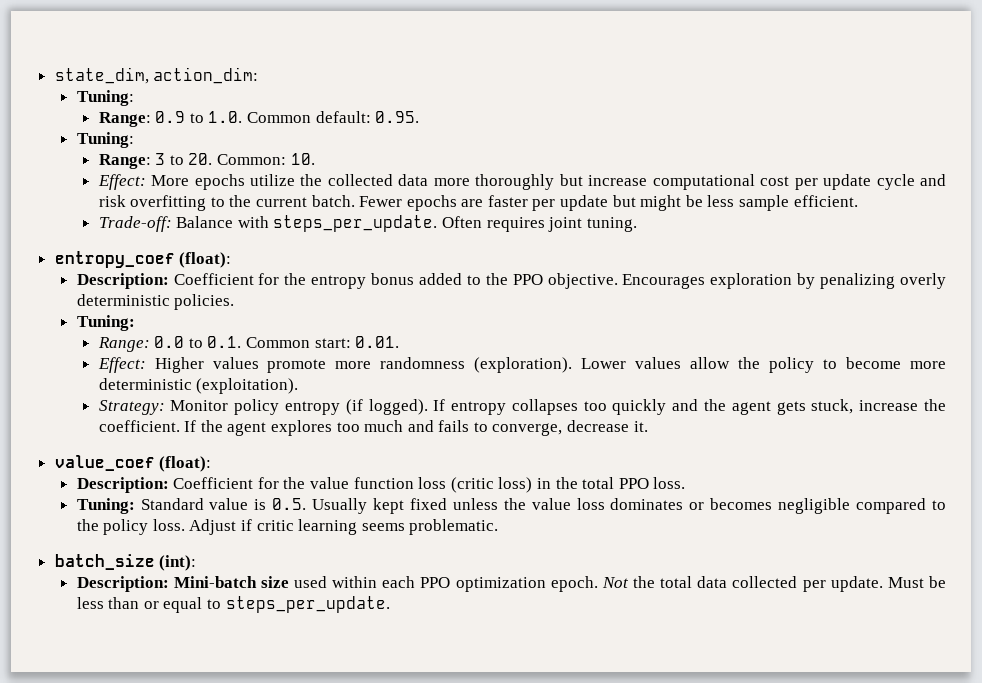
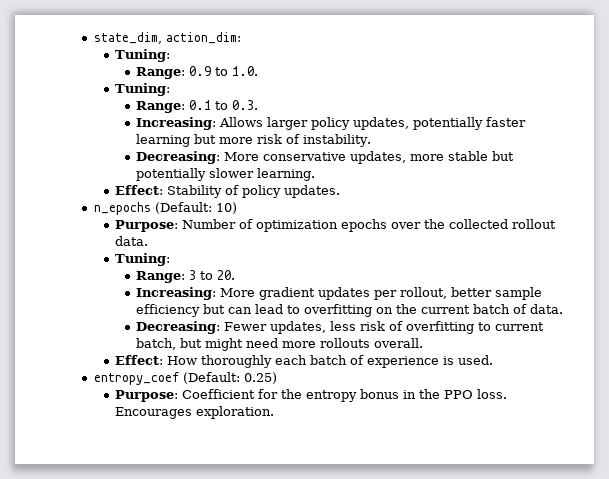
[246,111,420,123] Common default: 0.95. -> [114,83,170,96] [135,100,258,113] [135,117,526,130] [135,134,371,147] [135,151,514,164] [135,168,315,181] [114,185,340,198] [93,202,237,215] [114,219,556,232] [114,236,148,246] // Tuning: // Range: 0.1 to 0.3. // Increasing: Allows larger policy updates, potentially faster learning but more risk of instability. // Decreasing: More conservative updates, more stable but potentially slower learning. // Effect: Stability of policy updates. // n_epochs (Default: 10) // Purpose: Number of optimization epochs over the collected rollout data.
[216,153,315,165] [97,174,946,190] [98,195,858,211] [98,215,637,232] [54,251,232,268] [76,273,169,289] Common: 10. // Effect: More epochs utilize the collected data more thoroughly but increase computational cost per update cycle and risk overfitting to the current batch. Fewer epochs are faster per update but might be less sample efficient. // Trade-off: Balance with steps_per_update. Often requires joint tuning. // entropy_coef (float): // Description: -> [135,287,542,300] [135,304,563,317] [135,321,544,334] [135,338,423,351] [114,355,493,368] [93,372,277,385] [114,390,178,402] // Increasing: More gradient updates per rollout, better sample efficiency but can lead to overfitting on the current batch of data. // Decreasing: Fewer updates, less risk of overfitting to current batch, but might need more rollouts overall. // Effect: How thoroughly each batch of experience is used. // entropy_coef (Default: 0.25) // Purpose:
[418,273,947,289] [76,294,235,310] [76,315,135,331] [97,336,400,352] [97,357,947,373] [98,378,299,394] [98,399,946,415] [98,420,648,436] [54,455,212,472] [76,477,686,493] [76,498,947,514] [76,519,499,535] [54,554,197,571] [76,576,946,592] [76,596,390,613] added to the PPO objective. Encourages exploration by penalizing overly deterministic policies. // Tuning: // Range: 0.0 to 0.1. Common start: 0.01. // Effect: Higher values promote more randomness (exploration). Lower values allow the policy to become more deterministic (exploitation). // Strategy: Monitor policy entropy (if logged). If entropy collapses too quickly and the agent gets stuck, increase the coefficient. If the agent explores too much and fails to converge, decrease it. // value_coef (float): // Description: Coefficient for the value function loss (critic loss) in the total PPO loss. // Tuning: Standard value is 0.5. Usually kept fixed unless the value loss dominates or becomes negligible compared to the policy loss. Adjust if critic learning seems problematic. // batch_size (int): // Description: Mini-batch size used within each PPO optimization epoch. Not the total data collected per update. Must be less than or equal to steps_per_update. -> [402,389,507,399] [114,406,274,419] in the PPO loss. Encourages exploration.

